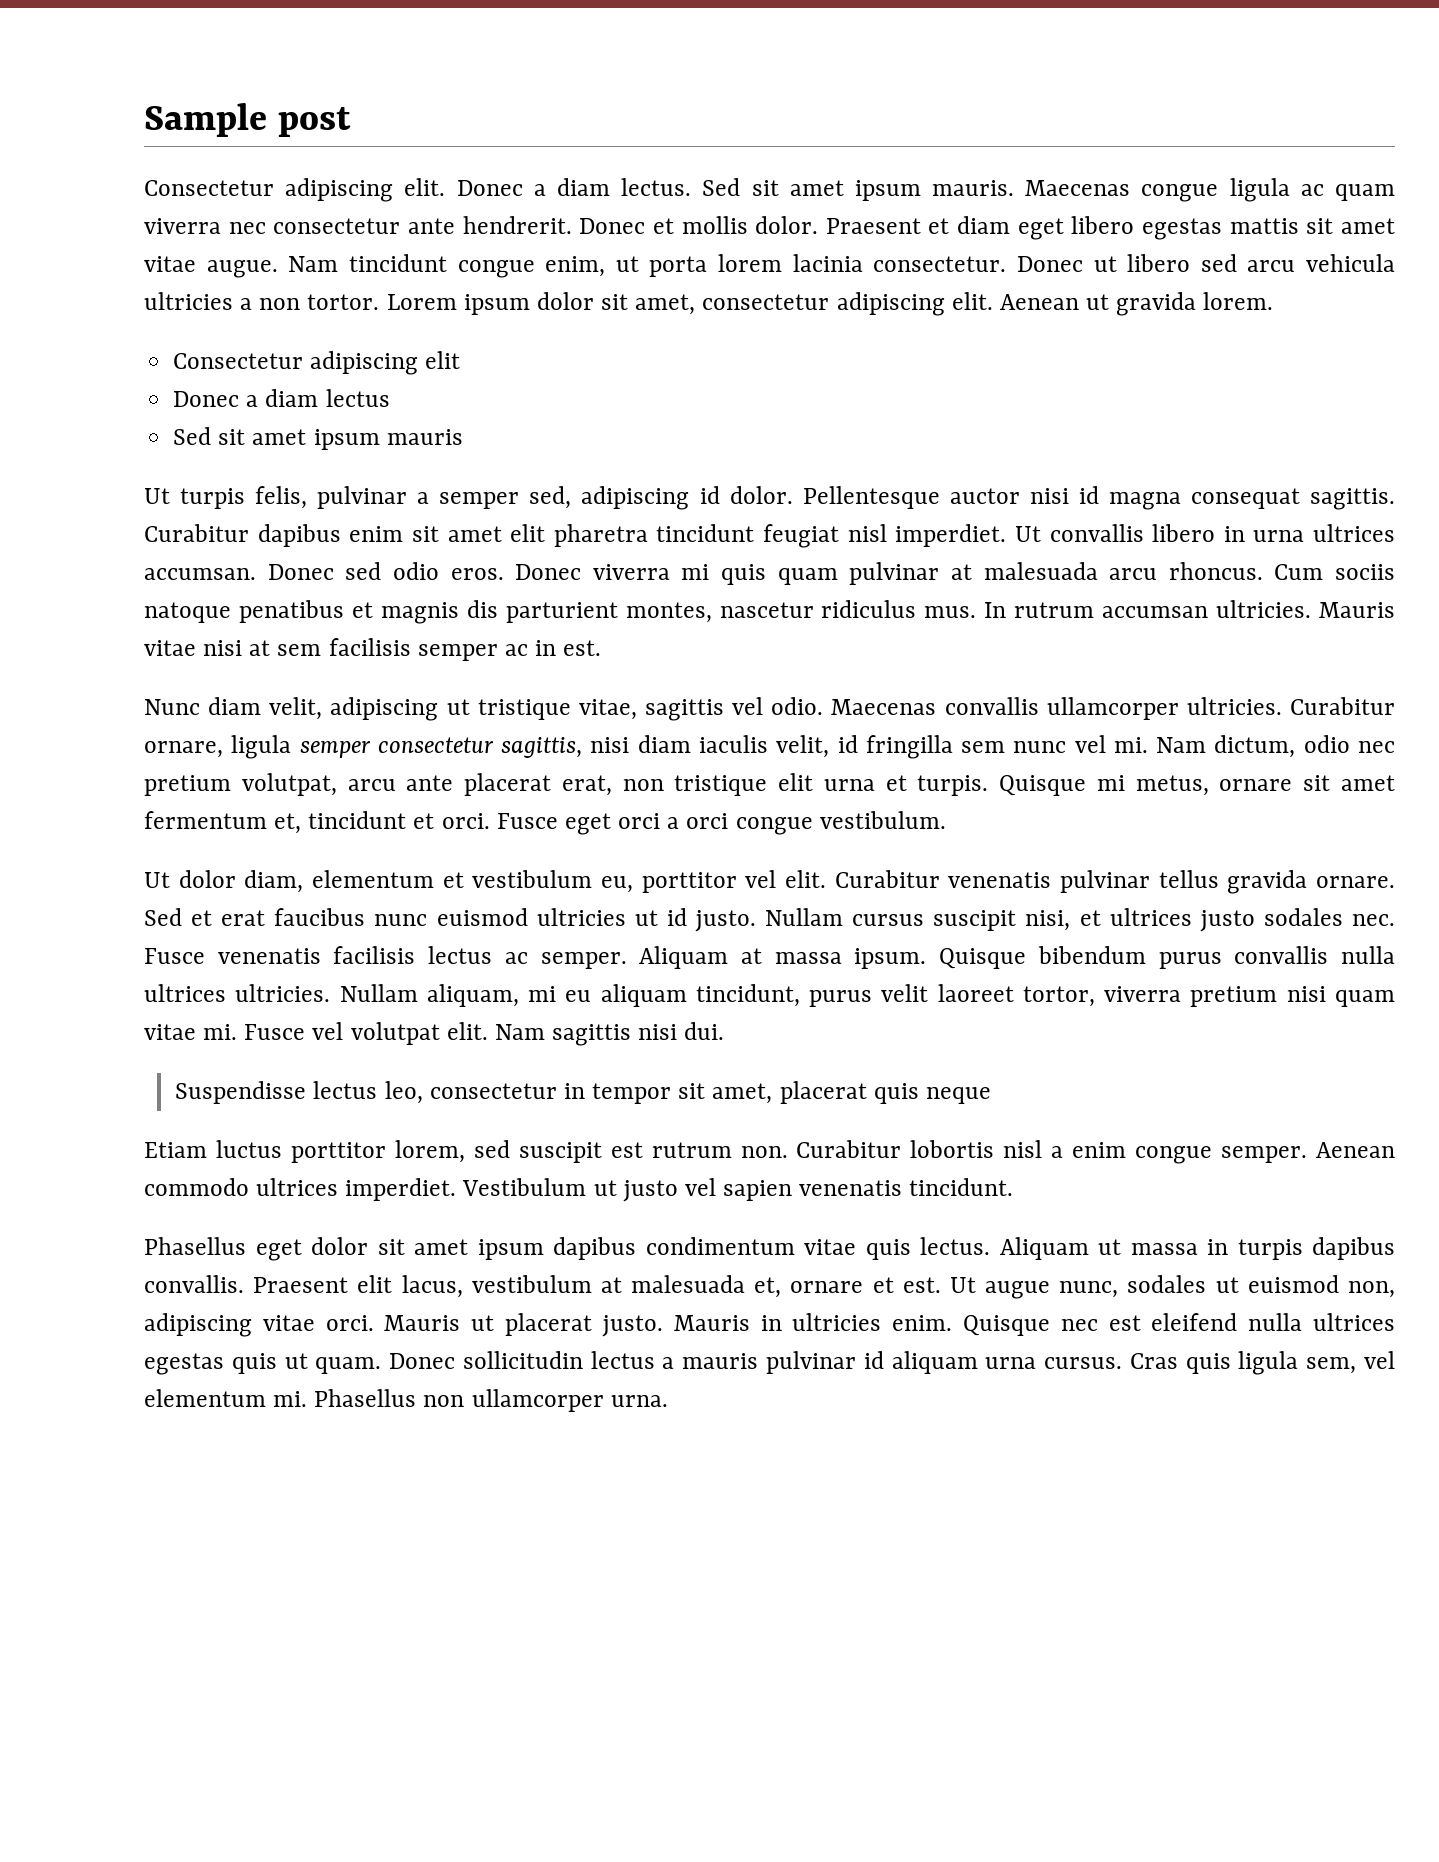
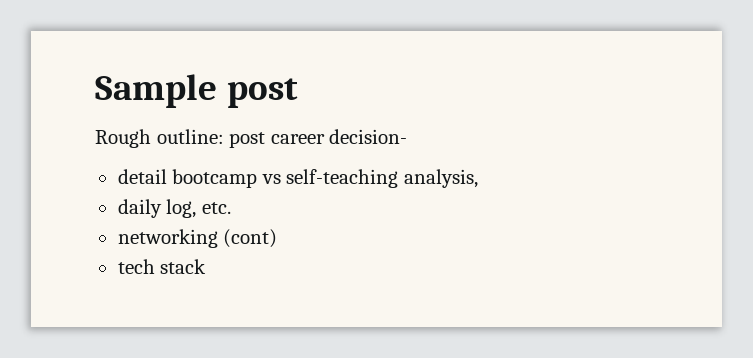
[144,178,1395,202] [144,216,1395,240] [144,254,1395,278] [144,292,1274,316] [173,351,461,375] [173,389,390,407] [173,427,463,450] [144,486,1395,510] [144,524,1395,548] [144,562,1395,585] [144,600,1395,624] [144,638,602,661] [144,697,1395,721] [144,735,1396,759] [144,773,1395,796] [144,811,946,835] [144,870,1395,894] [144,908,1395,932] [144,946,1395,969] [144,984,1395,1007] [144,1022,725,1046] [175,1081,991,1104] [144,1140,1395,1164] [144,1178,1014,1202] [144,1237,1395,1261] [144,1275,1395,1299] [144,1313,1395,1337] [144,1351,1396,1375] [144,1389,668,1412] Consectetur adipiscing elit. Donec a diam lectus. Sed sit amet ipsum mauris. Maecenas congue ligula ac quam viverra nec consectetur ante hendrerit. Donec et mollis dolor. Praesent et diam eget libero egestas mattis sit amet vitae augue. Nam tincidunt congue enim, ut porta lorem lacinia consectetur. Donec ut libero sed arcu vehicula ultricies a non tortor. Lorem ipsum dolor sit amet, consectetur adipiscing elit. Aenean ut gravida lorem. // Consectetur adipiscing elit // Donec a diam lectus // Sed sit amet ipsum mauris // Ut turpis felis, pulvinar a semper sed, adipiscing id dolor. Pellentesque auctor nisi id magna consequat sagittis. Curabitur dapibus enim sit amet elit pharetra tincidunt feugiat nisl imperdiet. Ut convallis libero in urna ultrices accumsan. Donec sed odio eros. Donec viverra mi quis quam pulvinar at malesuada arcu rhoncus. Cum sociis natoque penatibus et magnis dis parturient montes, nascetur ridiculus mus. In rutrum accumsan ultricies. Mauris vitae nisi at sem facilisis semper ac in est. // Nunc diam velit, adipiscing ut tristique vitae, sagittis vel odio. Maecenas convallis ullamcorper ultricies. Curabitur ornare, ligula semper consectetur sagittis, nisi diam iaculis velit, id fringilla sem nunc vel mi. Nam dictum, odio nec pretium volutpat, arcu ante placerat erat, non tristique elit urna et turpis. Quisque mi metus, ornare sit amet fermentum et, tincidunt et orci. Fusce eget orci a orci congue vestibulum. // Ut dolor diam, elementum et vestibulum eu, porttitor vel elit. Curabitur venenatis pulvinar tellus gravida ornare. Sed et erat faucibus nunc euismod ultricies ut id justo. Nullam cursus suscipit nisi, et ultrices justo sodales nec. Fusce venenatis facilisis lectus ac semper. Aliquam at massa ipsum. Quisque bibendum purus convallis nulla ultrices ultricies. Nullam aliquam, mi eu aliquam tincidunt, purus velit laoreet tortor, viverra pretium nisi quam vitae mi. Fusce vel volutpat elit. Nam sagittis nisi dui. // Suspendisse lectus leo, consectetur in tempor sit amet, placerat quis neque // Etiam luctus porttitor lorem, sed suscipit est rutrum non. Curabitur lobortis nisl a enim congue semper. Aenean commodo ultrices imperdiet. Vestibulum ut justo vel sapien venenatis tincidunt. // Phasellus eget dolor sit amet ipsum dapibus condimentum vitae quis lectus. Aliquam ut massa in turpis dapibus convallis. Praesent elit lacus, vestibulum at malesuada et, ornare et est. Ut augue nunc, sodales ut euismod non, adipiscing vitae orci. Mauris ut placerat justo. Mauris in ultricies enim. Quisque nec est eleifend nulla ultrices egestas quis ut quam. Donec sollicitudin lectus a mauris pulvinar id aliquam urna cursus. Cras quis ligula sem, vel elementum mi. Phasellus non ullamcorper urna. -> [95,129,408,148] [117,169,478,188] [117,199,231,218] [117,229,278,248] [117,259,207,274] Rough outline: post career decision- // detail bootcamp vs self-teaching analysis, // daily log, etc. // networking (cont) // tech stack

